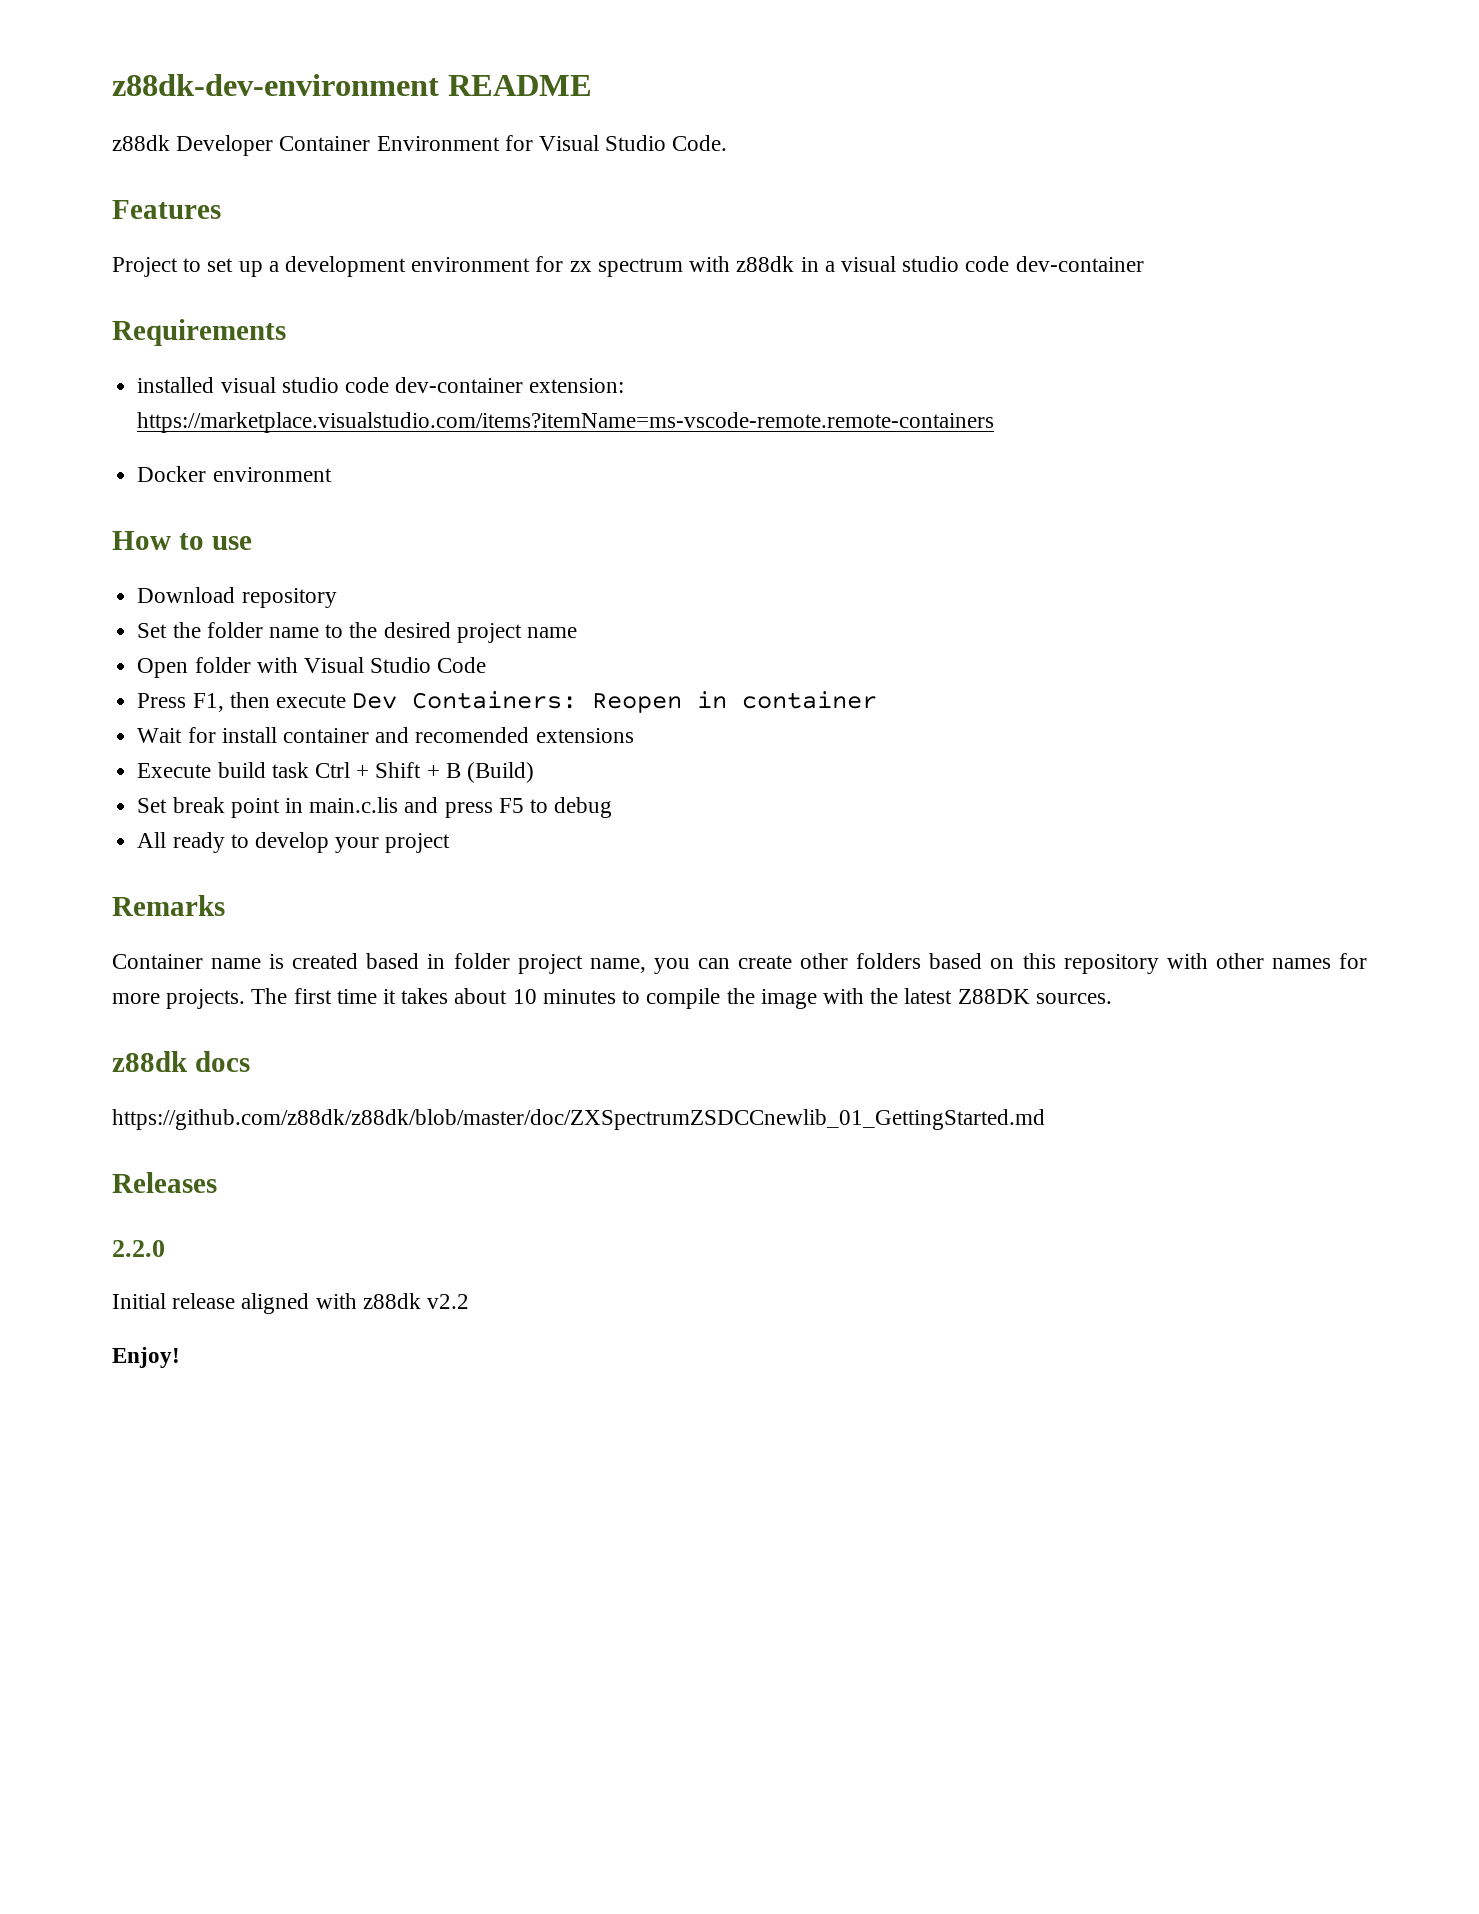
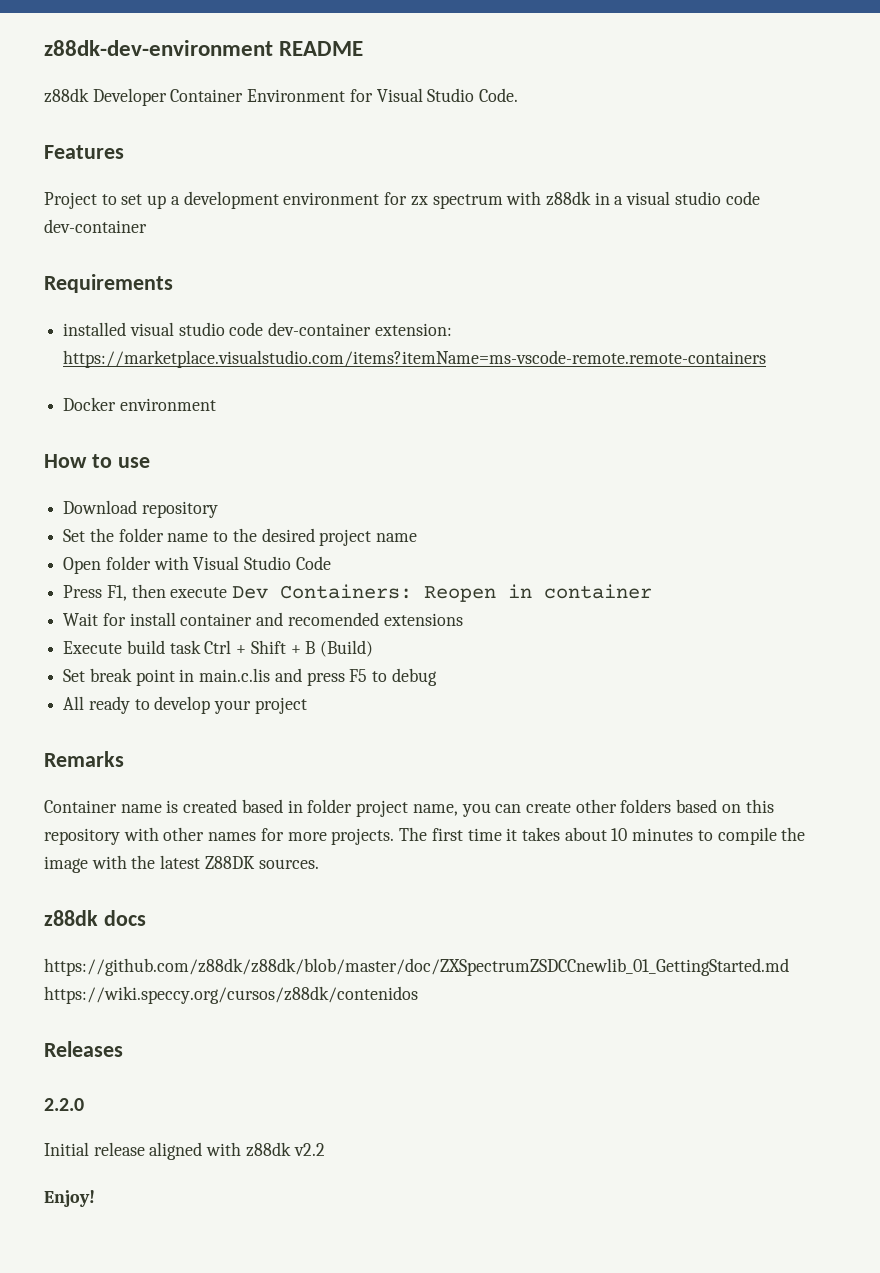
(1045, 1119) none -> [44,986,418,1004] https://wiki.speccy.org/cursos/z88dk/contenidos

